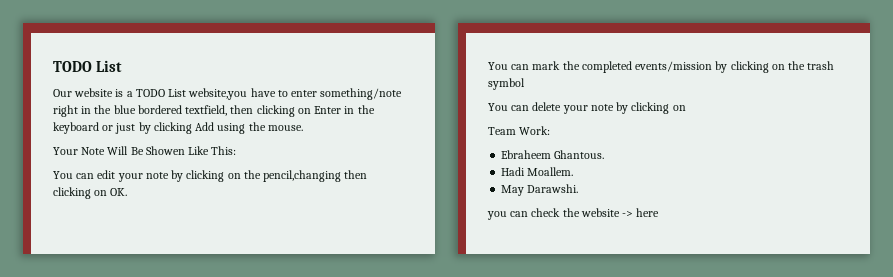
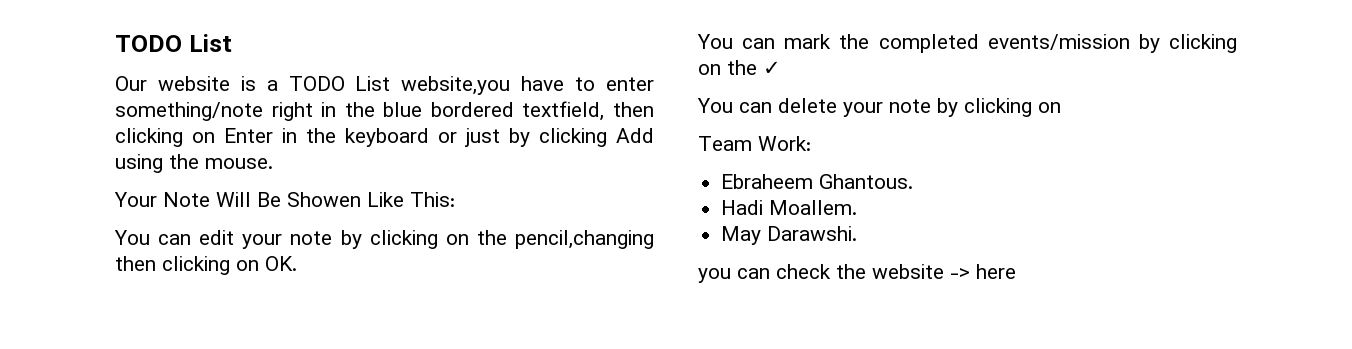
[807,61,835,70] [488,78,525,90] trash symbol -> [763,61,781,75] ✓

